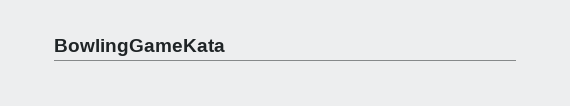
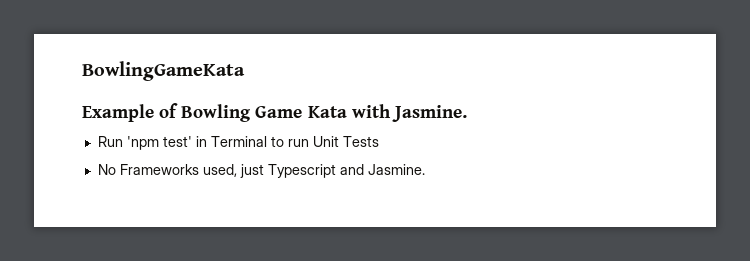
(225, 47) none -> [82,103,467,122] [97,136,379,150] [97,164,425,178] // Example of Bowling Game Kata with Jasmine. // Run 'npm test' in Terminal to run Unit Tests // No Frameworks used, just Typescript and Jasmine.

